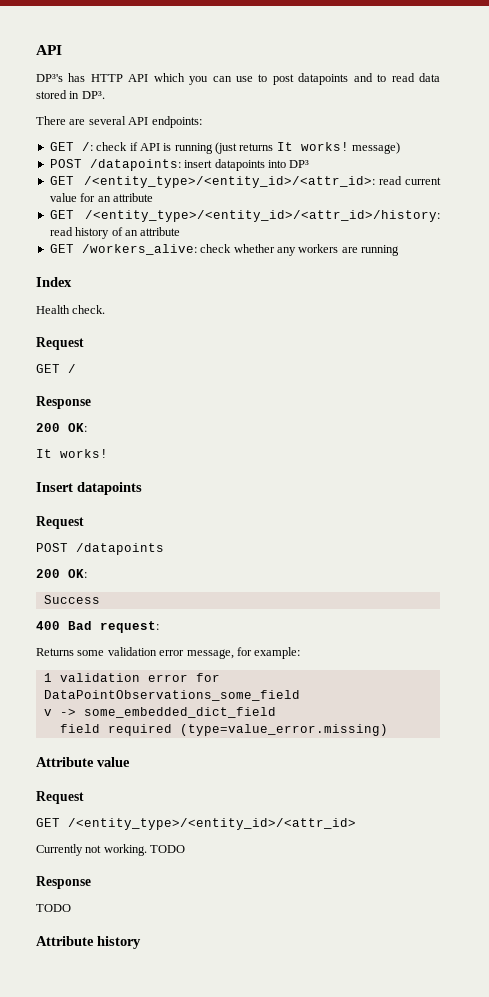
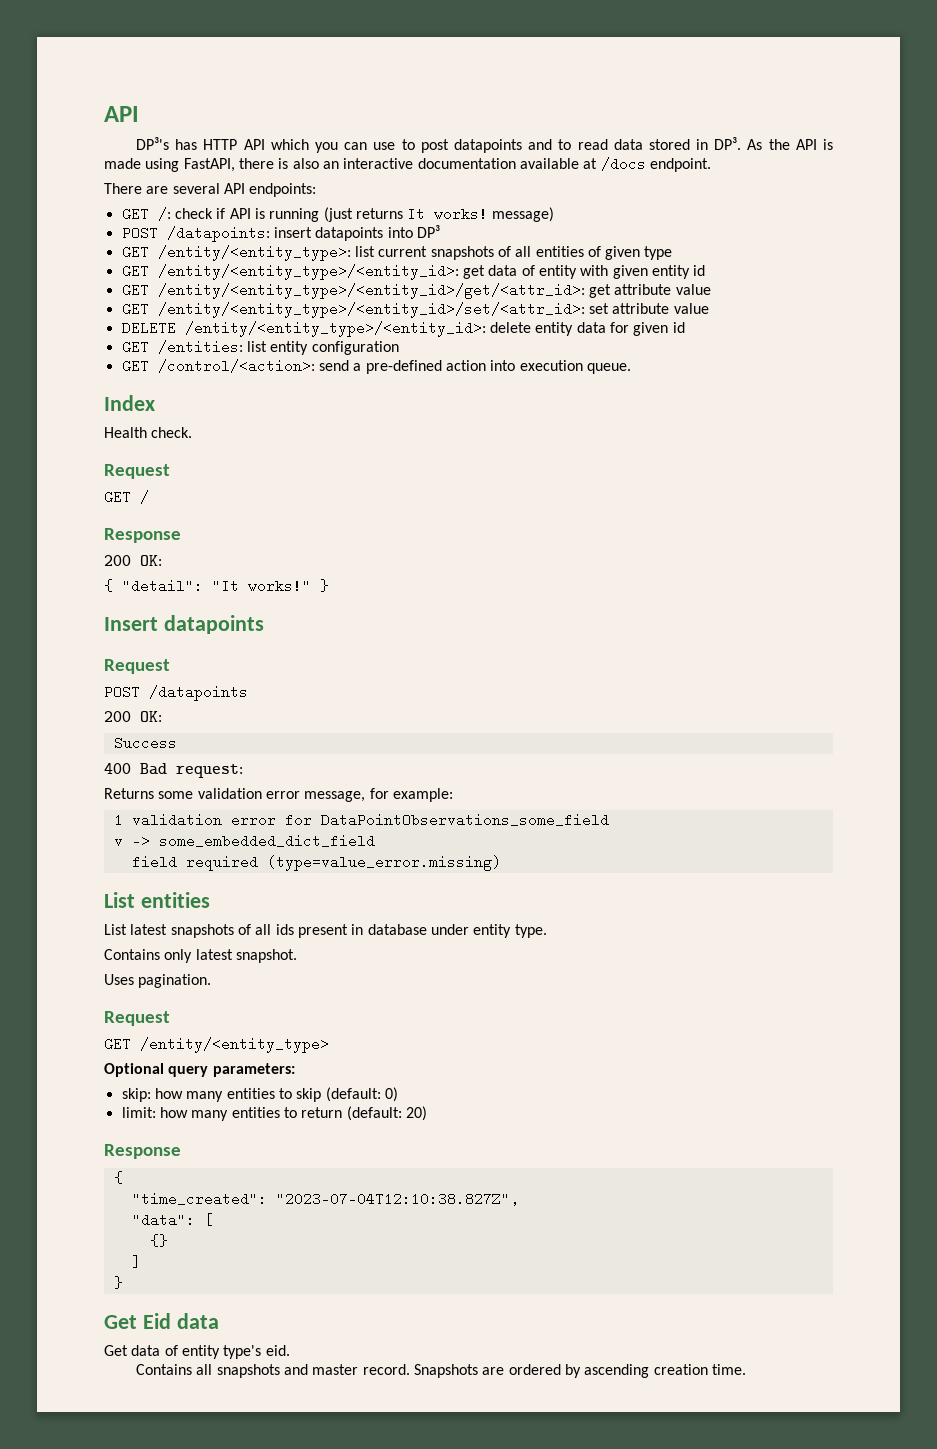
(105, 95) none -> [747,139,833,150] [104,157,711,172] As the API is made using FastAPI, there is also an interactive documentation available at /docs endpoint.
[83,176,441,188] [49,193,153,202] [49,210,440,222] [49,227,181,239] [49,244,399,256] /<entity_type>/<entity_id>/<attr_id>: read current value for an attribute // GET /<entity_type>/<entity_id>/<attr_id>/history: read history of an attribute // GET /workers_alive: check whether any workers are running -> [157,245,673,261] [121,264,706,280] [121,283,711,299] [121,302,709,318] [121,321,685,337] [121,340,399,355] [121,359,631,374] /entity/<entity_type>: list current snapshots of all entities of given type // GET /entity/<entity_type>/<entity_id>: get data of entity with given entity id // GET /entity/<entity_type>/<entity_id>/get/<attr_id>: get attribute value // GET /entity/<entity_type>/<entity_id>/set/<attr_id>: set attribute value // DELETE /entity/<entity_type>/<entity_id>: delete entity data for given id // GET /entities: list entity configuration // GET /control/<action>: send a pre-defined action into execution queue.
[36,449,108,458] It works! -> [104,579,329,593] { "detail": "It works!" }
[36,757,130,767] [36,791,84,804] [36,818,356,830] [36,844,186,856] [36,876,91,889] [36,904,71,912] [36,936,141,949] Attribute value // Request // GET /<entity_type>/<entity_id>/<attr_id> // Currently not working. TODO // Response // TODO // Attribute history -> [104,892,210,908] [104,924,547,938] [104,949,297,963] [104,974,212,988] [104,1011,170,1026] [104,1037,329,1053] [104,1063,295,1077] [121,1087,398,1102] [121,1106,427,1121] [104,1144,181,1159] [113,1171,123,1184] [131,1192,519,1206] [131,1213,213,1227] [149,1234,168,1247] [131,1255,141,1269] [113,1276,123,1289] [104,1313,219,1329] [104,1345,290,1359] [136,1364,746,1378] List entities // List latest snapshots of all ids present in database under entity type. // Contains only latest snapshot. // Uses pagination. // Request // GET /entity/<entity_type> // Optional query parameters: // skip: how many entities to skip (default: 0) // limit: how many entities to return (default: 20) // Response // { // "time_created": "2023-07-04T12:10:38.827Z", // "data": [ // {} // ] // } // Get Eid data // Get data of entity type's eid. // Contains all snapshots and master record. Snapshots are ordered by ascending creation time.

